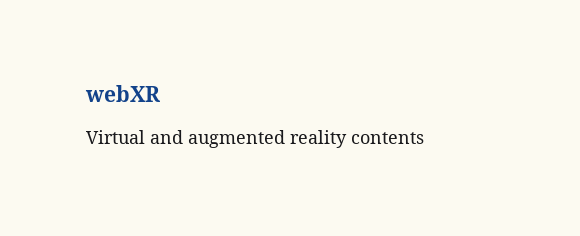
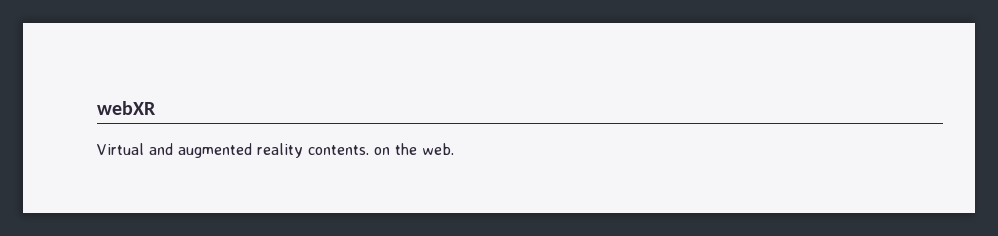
[351,132,424,144] contents -> [308,143,454,155] contents. on the web.

